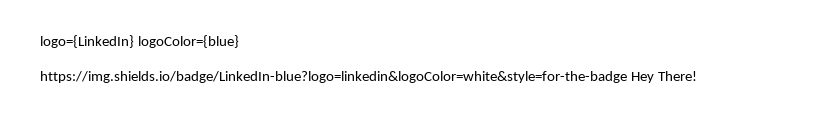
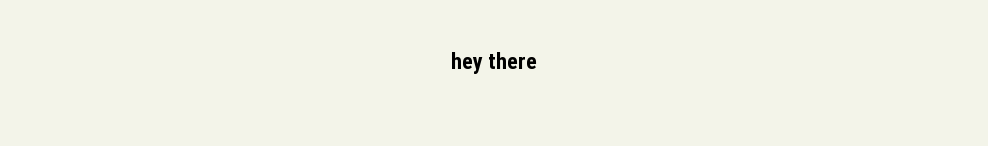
[40,35,239,48] [40,71,697,83] logo={LinkedIn} logoColor={blue} // https://img.shields.io/badge/LinkedIn-blue?logo=linkedin&logoColor=white&style=for-the-badge Hey There! -> [450,52,538,74] hey there

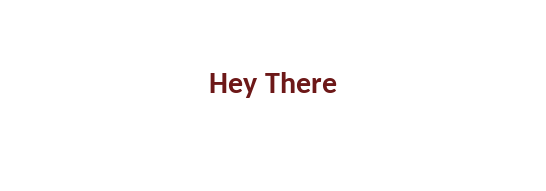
[450,52,538,74] hey there -> [208,72,338,98] Hey There

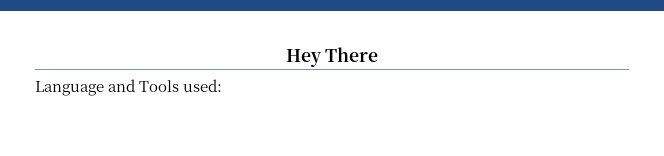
(338, 82) none -> [35,79,223,96] // Language and Tools used:

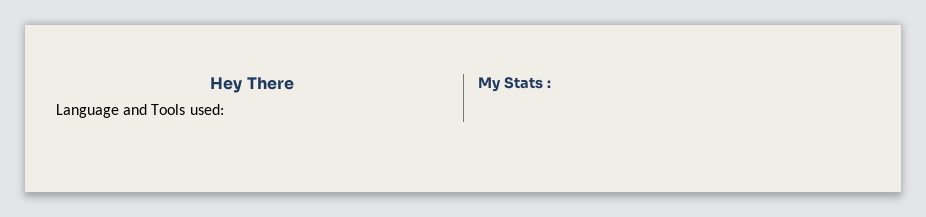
(223, 85) none -> [478,77,551,92] // My Stats :

